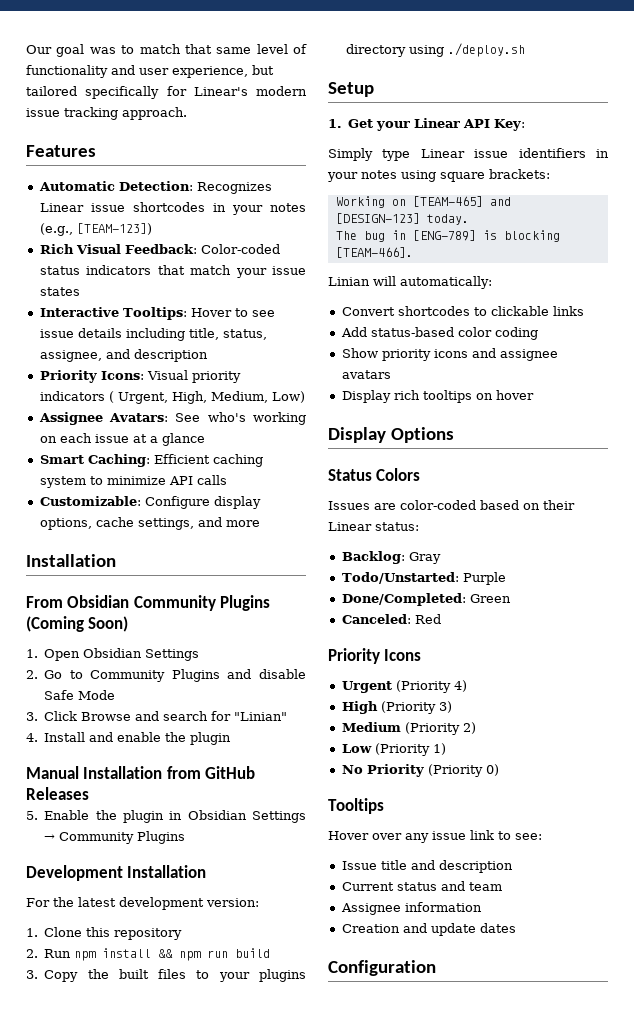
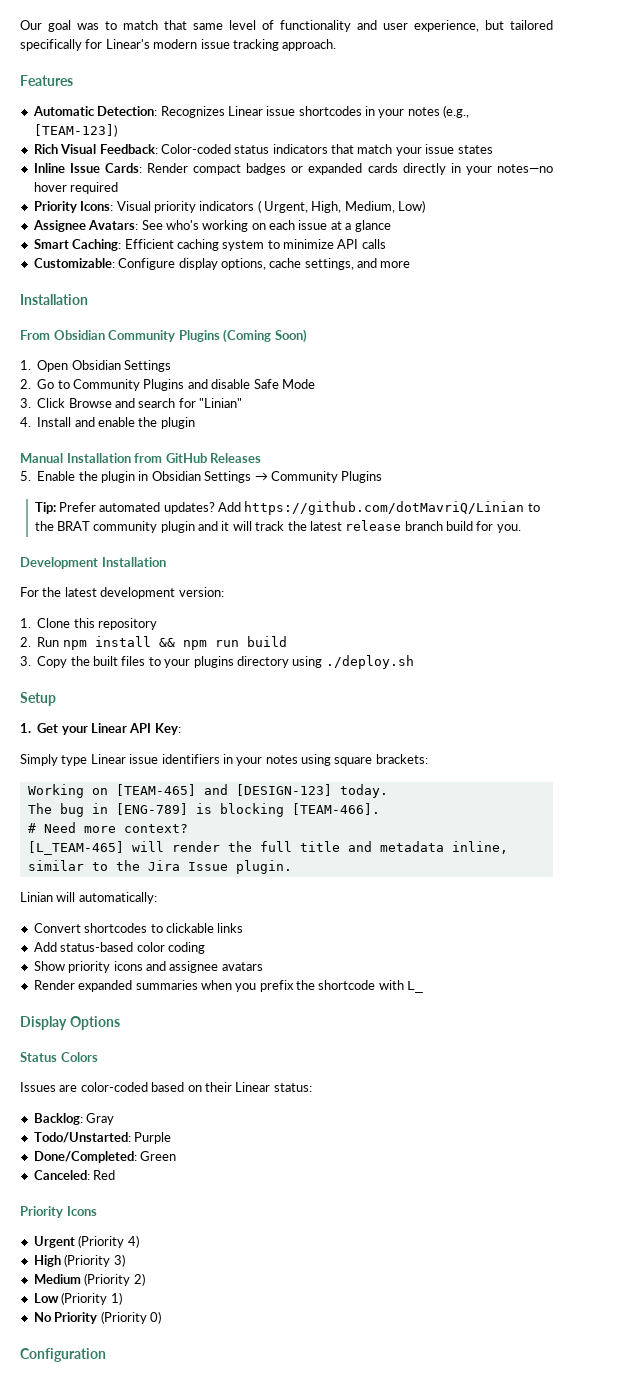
[39,307,275,320] [39,328,267,341] [39,349,208,362] Interactive Tooltips: Hover to see issue details including title, status, assignee, and description -> [33,163,554,175] [33,182,119,194] Inline Issue Cards: Render compact badges or expanded cards directly in your notes—no hover required
(186, 837) none -> [34,501,540,515] [34,520,521,533] // Tip: Prefer automated updates? Add https://github.com/dotMavriQ/Linian to the BRAT community plugin and it will track the latest release branch build for you.
(413, 252) none -> [27,822,188,833] [27,841,508,855] [27,860,292,874] // # Need more context? // [L_TEAM-465] will render the full title and metadata inline, similar to the Jira Issue plugin.
[341,390,534,403] Display rich tooltips on hover -> [33,980,424,993] Render expanded summaries when you prefix the shortcode with L_
[328,798,384,814] [328,830,542,843] [341,860,513,873] [341,881,502,891] [340,902,482,915] [341,923,516,936] // Tooltips // Hover over any issue link to see: // Issue title and description // Current status and team // Assignee information // Creation and update dates -> (161, 1317) none

